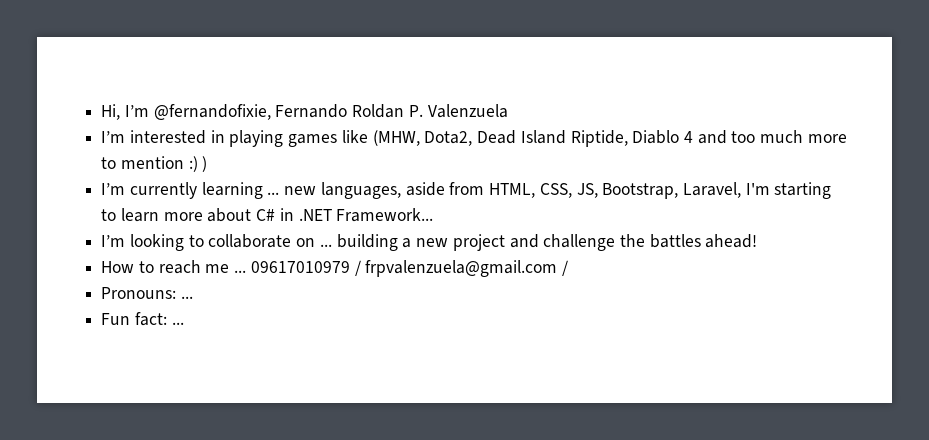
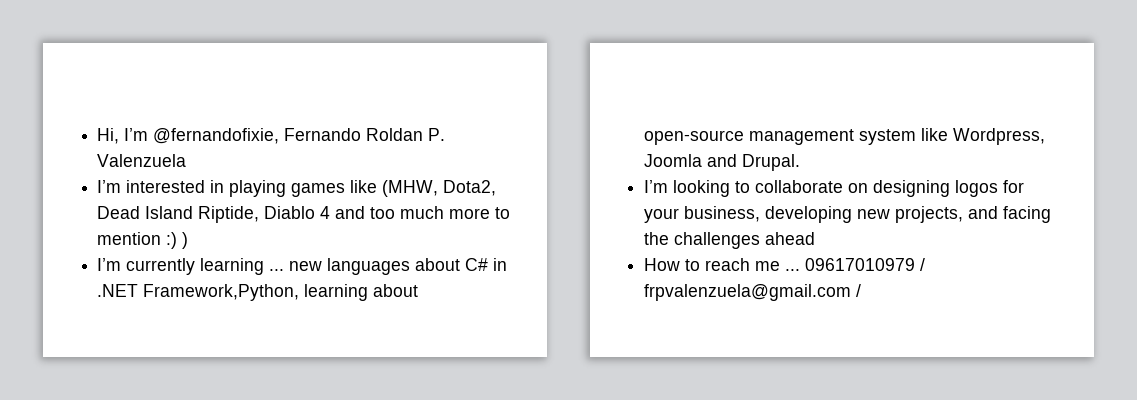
[320,182,832,199] [101,208,434,222] languages, aside from HTML, CSS, JS, Bootstrap, Laravel, I'm starting to learn more about C# in .NET Framework... -> [327,258,508,275] [97,284,419,301] [644,128,1046,145] [644,154,801,171] languages about C# in .NET Framework,Python, learning about open-source management system like Wordpress, Joomla and Drupal.
[319,234,758,251] ... building a new project and challenge the battles ahead! -> [873,180,1025,197] [644,206,1052,223] [644,232,816,249] designing logos for your business, developing new projects, and facing the challenges ahead
[101,287,193,299] [101,312,184,326] // Pronouns: ... // Fun fact: ... -> (862, 290) none

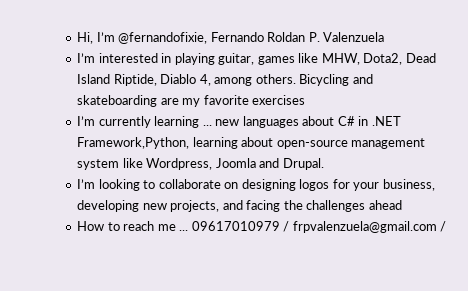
(287, 188) none -> [218,53,255,65] guitar,
[382,180,439,197] (MHW, -> [321,53,360,65] MHW,
[320,206,511,219] [97,232,189,249] 4 and too much more to mention :) ) -> [199,74,373,86] [77,95,306,107] 4, among others. Bicycling and skateboarding are my favorite exercises

